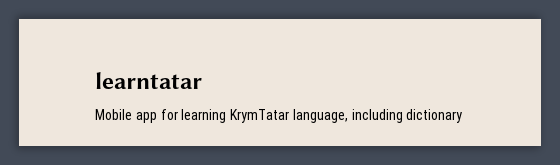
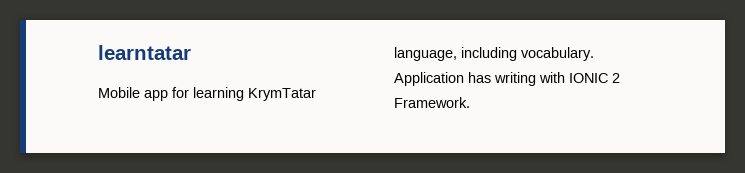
[406,109,463,123] dictionary -> [521,47,594,61] [394,72,620,86] [394,97,470,108] vocabulary. Application has writing with IONIC 2 Framework.

